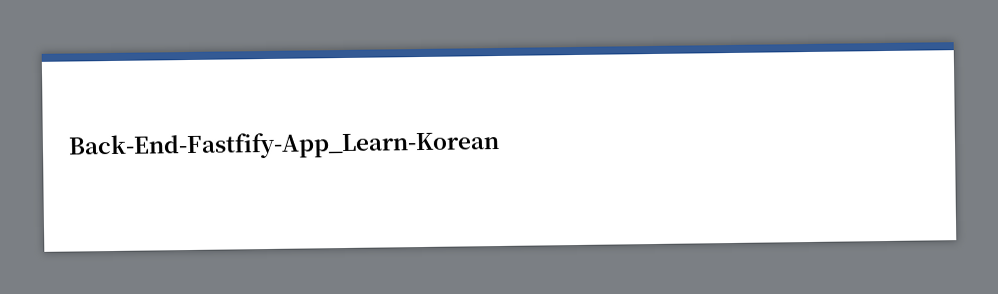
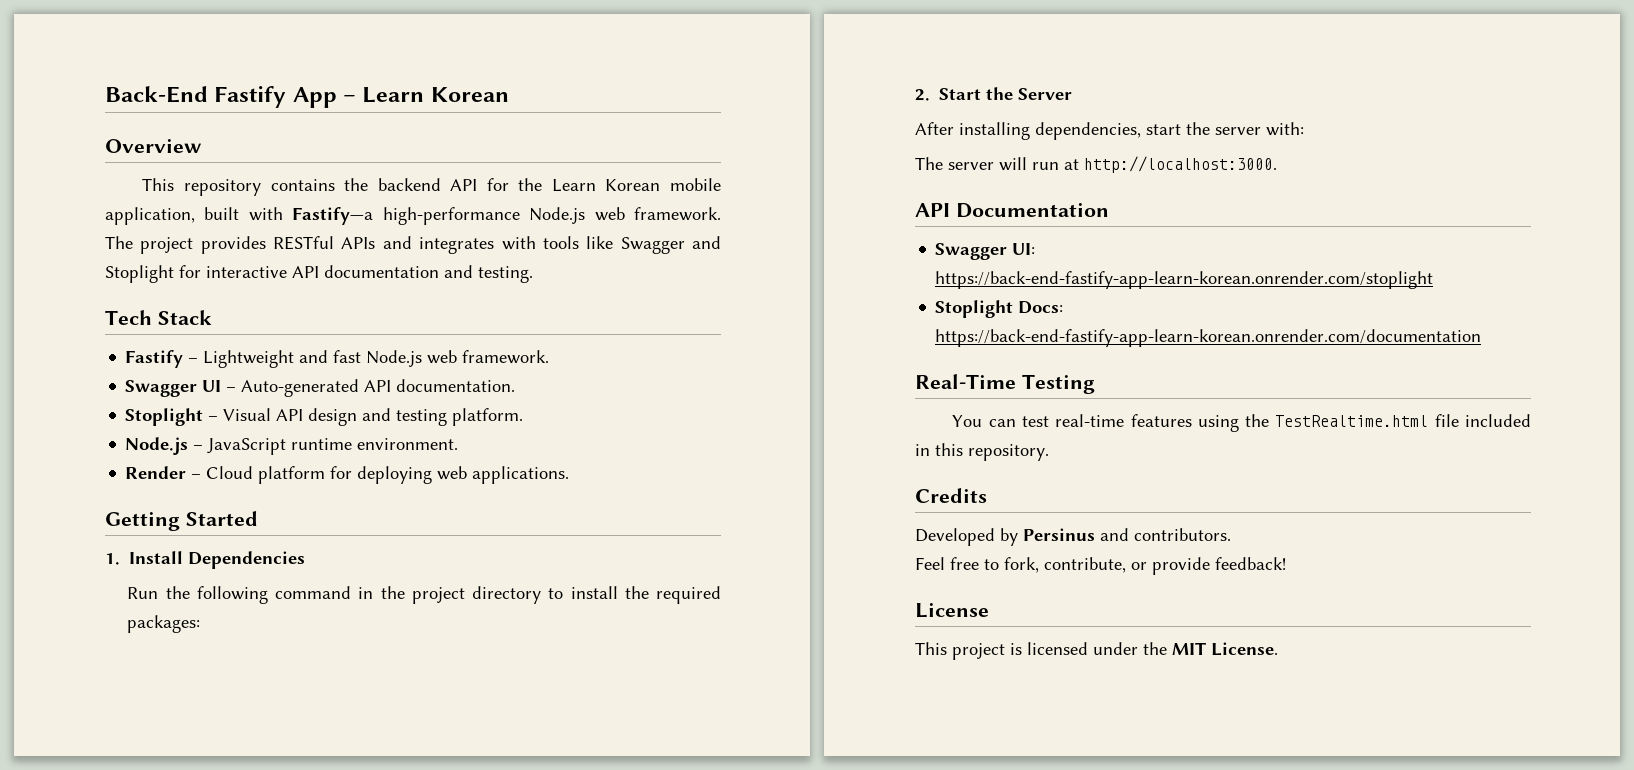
[68,130,500,161] Back-End-Fastfify-App_Learn-Korean -> [105,86,509,108] [105,139,202,153] [142,178,721,196] [105,207,722,225] [105,236,722,254] [105,265,533,283] [105,310,212,325] [125,350,550,368] [125,379,516,397] [125,408,524,426] [125,437,459,455] [125,466,570,484] [105,511,258,531] [105,551,306,569] [127,586,722,604] [127,615,201,633] [915,87,1073,101] [915,122,1304,140] [915,156,1277,173] [915,203,1109,218] [935,243,1036,260] [935,271,1434,289] [935,300,1064,318] [935,329,1482,347] [915,374,1095,394] [952,414,1531,432] [915,443,1049,461] [915,488,987,503] [915,528,1231,546] [915,557,1286,575] [915,603,989,618] [915,642,1278,660] Back-End Fastify App – Learn Korean // Overview // This repository contains the backend API for the Learn Korean mobile application, built with Fastify—a high-performance Node.js web framework. The project provides RESTful APIs and integrates with tools like Swagger and Stoplight for interactive API documentation and testing. // Tech Stack // Fastify – Lightweight and fast Node.js web framework. // Swagger UI – Auto-generated API documentation. // Stoplight – Visual API design and testing platform. // Node.js – JavaScript runtime environment. // Render – Cloud platform for deploying web applications. // Getting Started // 1. Install Dependencies // Run the following command in the project directory to install the required packages: // 2. Start the Server // After installing dependencies, start the server with: // The server will run at http://localhost:3000. // API Documentation // Swagger UI: https://back-end-fastify-app-learn-korean.onrender.com/stoplight // Stoplight Docs: https://back-end-fastify-app-learn-korean.onrender.com/documentation // Real-Time Testing // You can test real-time features using the TestRealtime.html file included in this repository. // Credits // Developed by Persinus and contributors. // Feel free to fork, contribute, or provide feedback! // License // This project is licensed under the MIT License.

